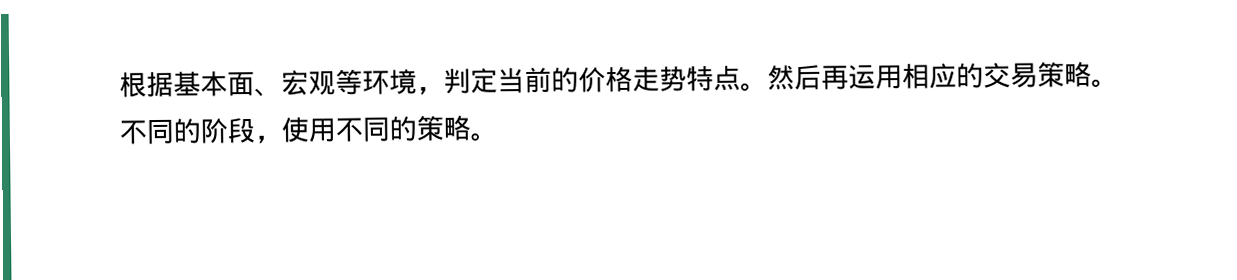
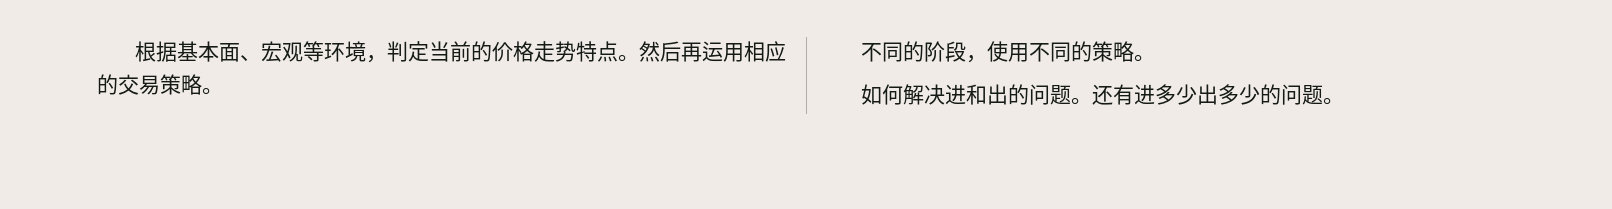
(500, 137) none -> [861,84,1345,105] // 如何解决进和出的问题。还有进多少出多少的问题。

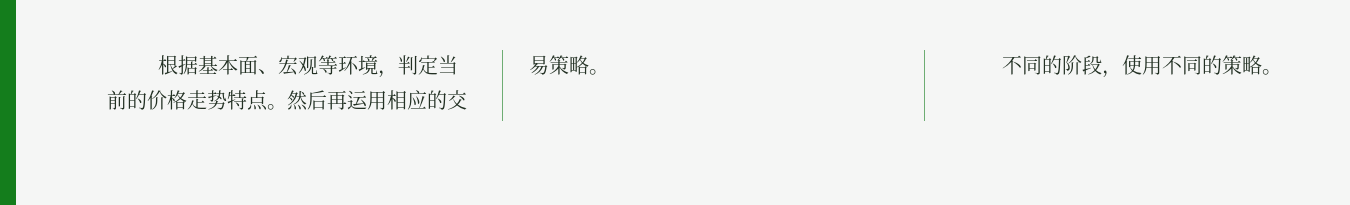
[861,84,1345,105] // 如何解决进和出的问题。还有进多少出多少的问题。 -> (1282, 72) none

